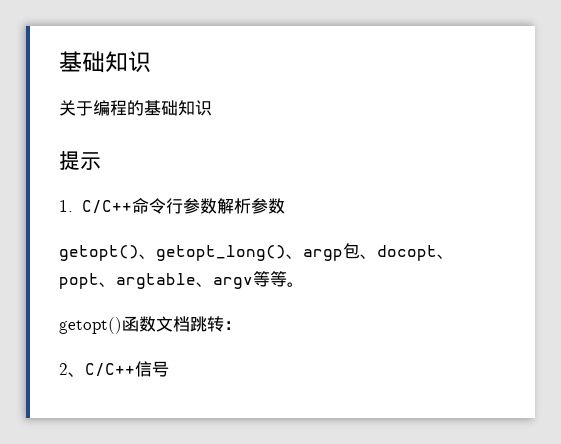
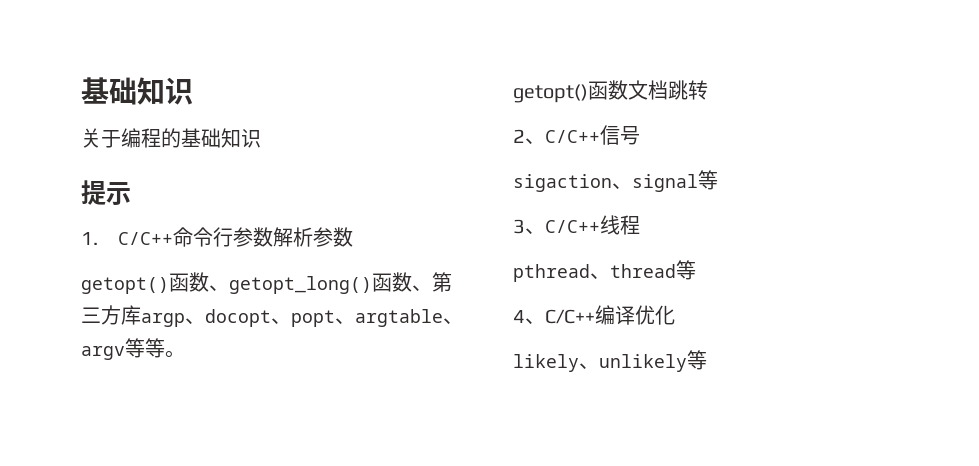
[139,243,360,261] 、getopt_long()、argp包 -> [169,272,452,294] [81,305,185,327] 函数、getopt_long()函数、第三方库argp
[224,321,241,330] ： -> (708, 90) none
(169, 369) none -> [513,170,718,192] [513,215,640,235] [513,260,696,282] [513,305,675,325] [513,350,707,372] // sigaction、signal等 // 3、C/C++线程 // pthread、thread等 // 4、C/C++编译优化 // likely、unlikely等

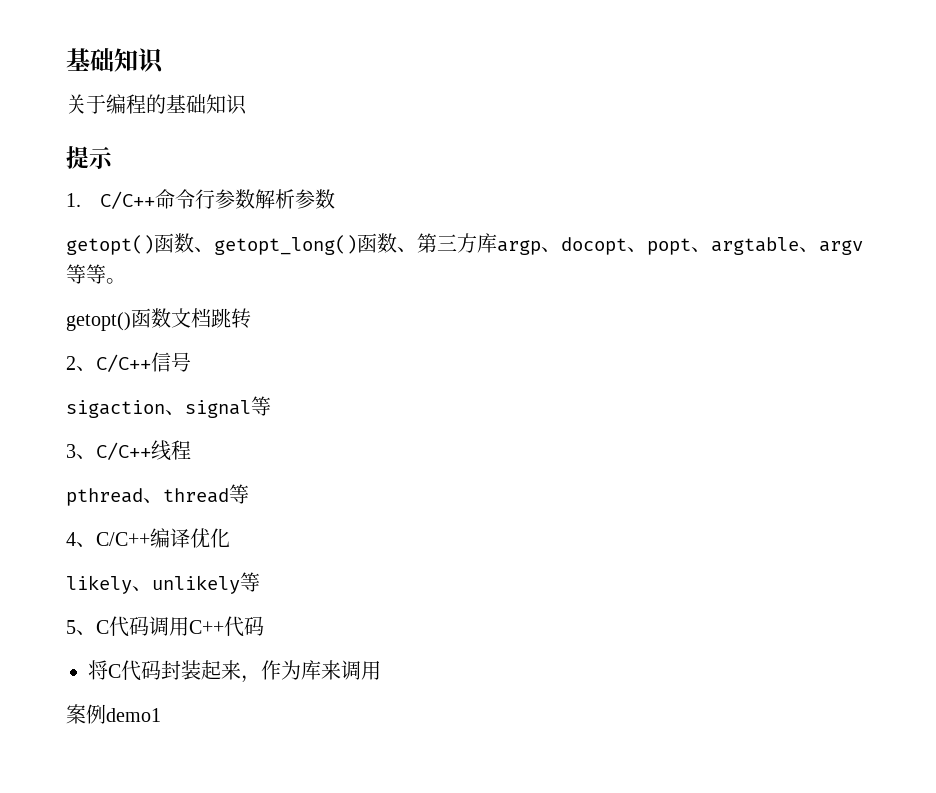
(707, 360) none -> [66,616,264,637] [88,660,381,683] [66,704,161,724] // 5、C代码调用C++代码 // 将C代码封装起来，作为库来调用 // 案例demo1

